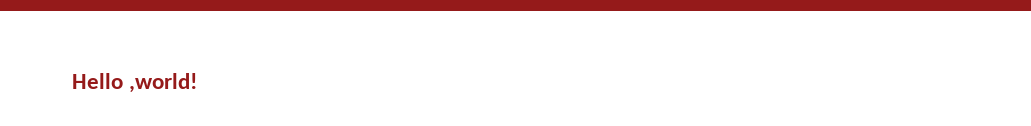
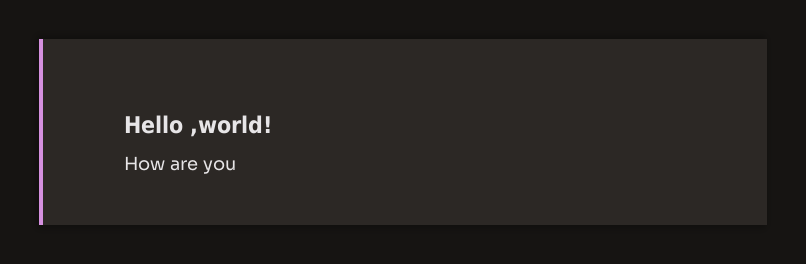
(198, 83) none -> [124,156,236,174] // How are you

